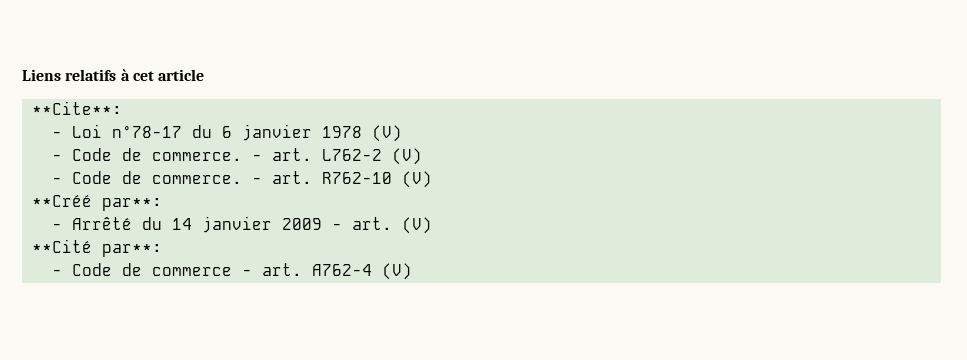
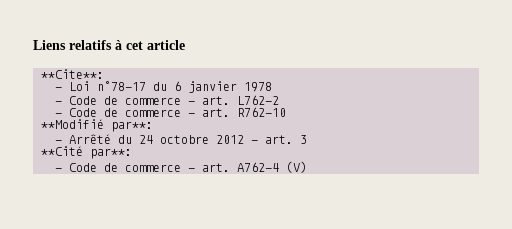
[371,125,402,142] [51,148,242,161] (V) // - Code de commerce. -> [55,96,182,105] // - Code de commerce
[391,148,422,165] [51,171,242,184] (V) // - Code de commerce. -> [55,108,182,117] // - Code de commerce
[401,171,432,188] [31,195,92,207] (V) // **Créé -> [41,119,105,129] // **Modifié
[171,216,432,234] 14 janvier 2009 - art. (V) -> [139,135,308,144] 24 octobre 2012 - art. 3

